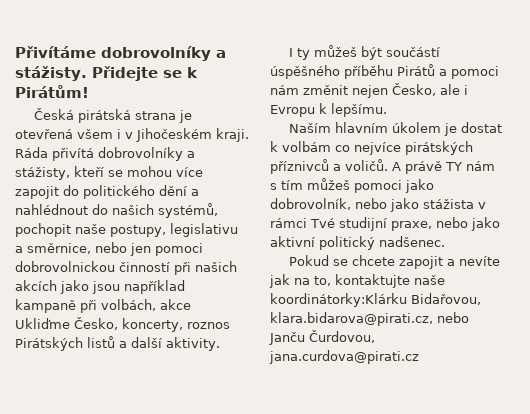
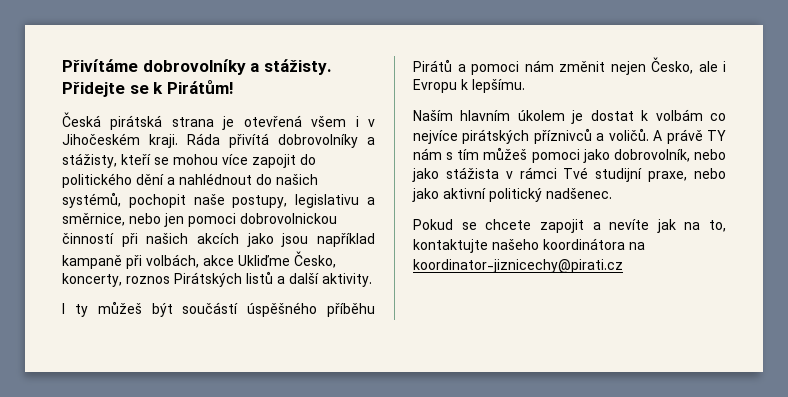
[414,275,445,285] [270,293,481,307] [270,312,469,326] [269,330,375,345] [269,350,419,364] naše koordinátorky:Klárku Bidařovou, klara.bidarova@pirati.cz, nebo Janču Čurdovou, jana.curdova@pirati.cz -> [492,238,645,250] [413,259,623,273] našeho koordinátora na koordinator-jiznicechy@pirati.cz

